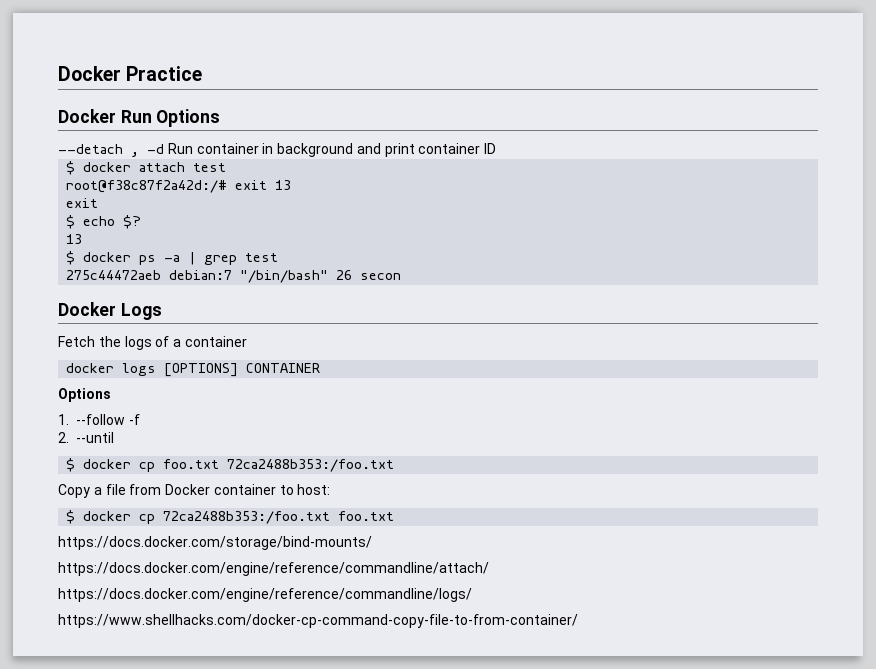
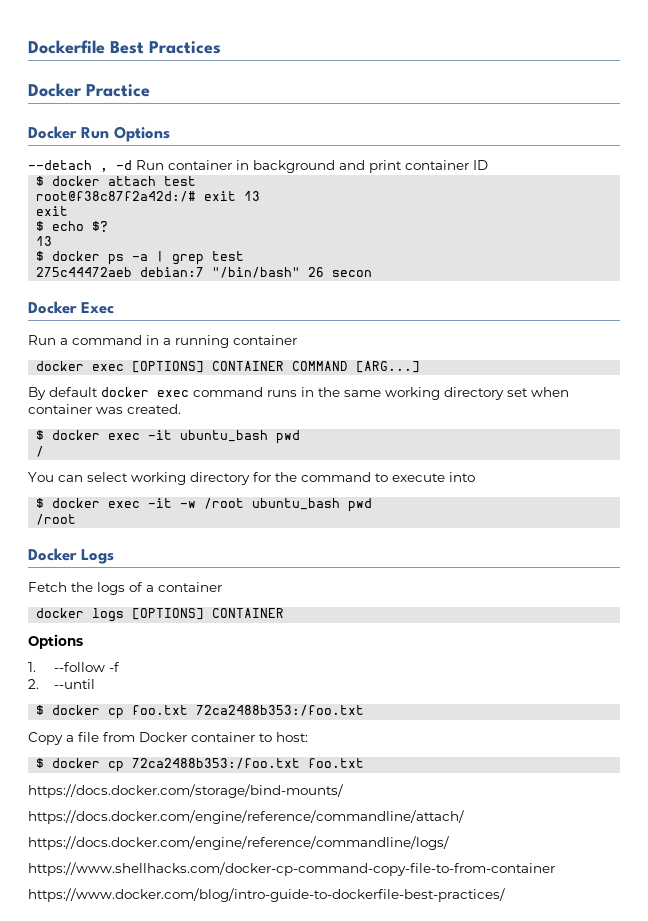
(58, 73) none -> [28,40,221,54] Dockerfile Best Practices //
(402, 276) none -> [28,301,115,314] [28,335,297,348] [36,361,421,373] [28,387,569,400] [28,404,181,414] [36,430,301,444] [36,446,45,457] [28,472,475,485] [36,498,373,512] [36,514,77,525] // Docker Exec // Run a command in a running container // docker exec [OPTIONS] CONTAINER COMMAND [ARG...] // By default docker exec command runs in the same working directory set when container was created. // $ docker exec -it ubuntu_bash pwd // / // You can select working directory for the command to execute into // $ docker exec -it -w /root ubuntu_bash pwd // /root
[58,614,578,628] https://www.shellhacks.com/docker-cp-command-copy-file-to-from-container/ -> [28,862,555,876] [28,888,505,902] https://www.shellhacks.com/docker-cp-command-copy-file-to-from-container // https://www.docker.com/blog/intro-guide-to-dockerfile-best-practices/

